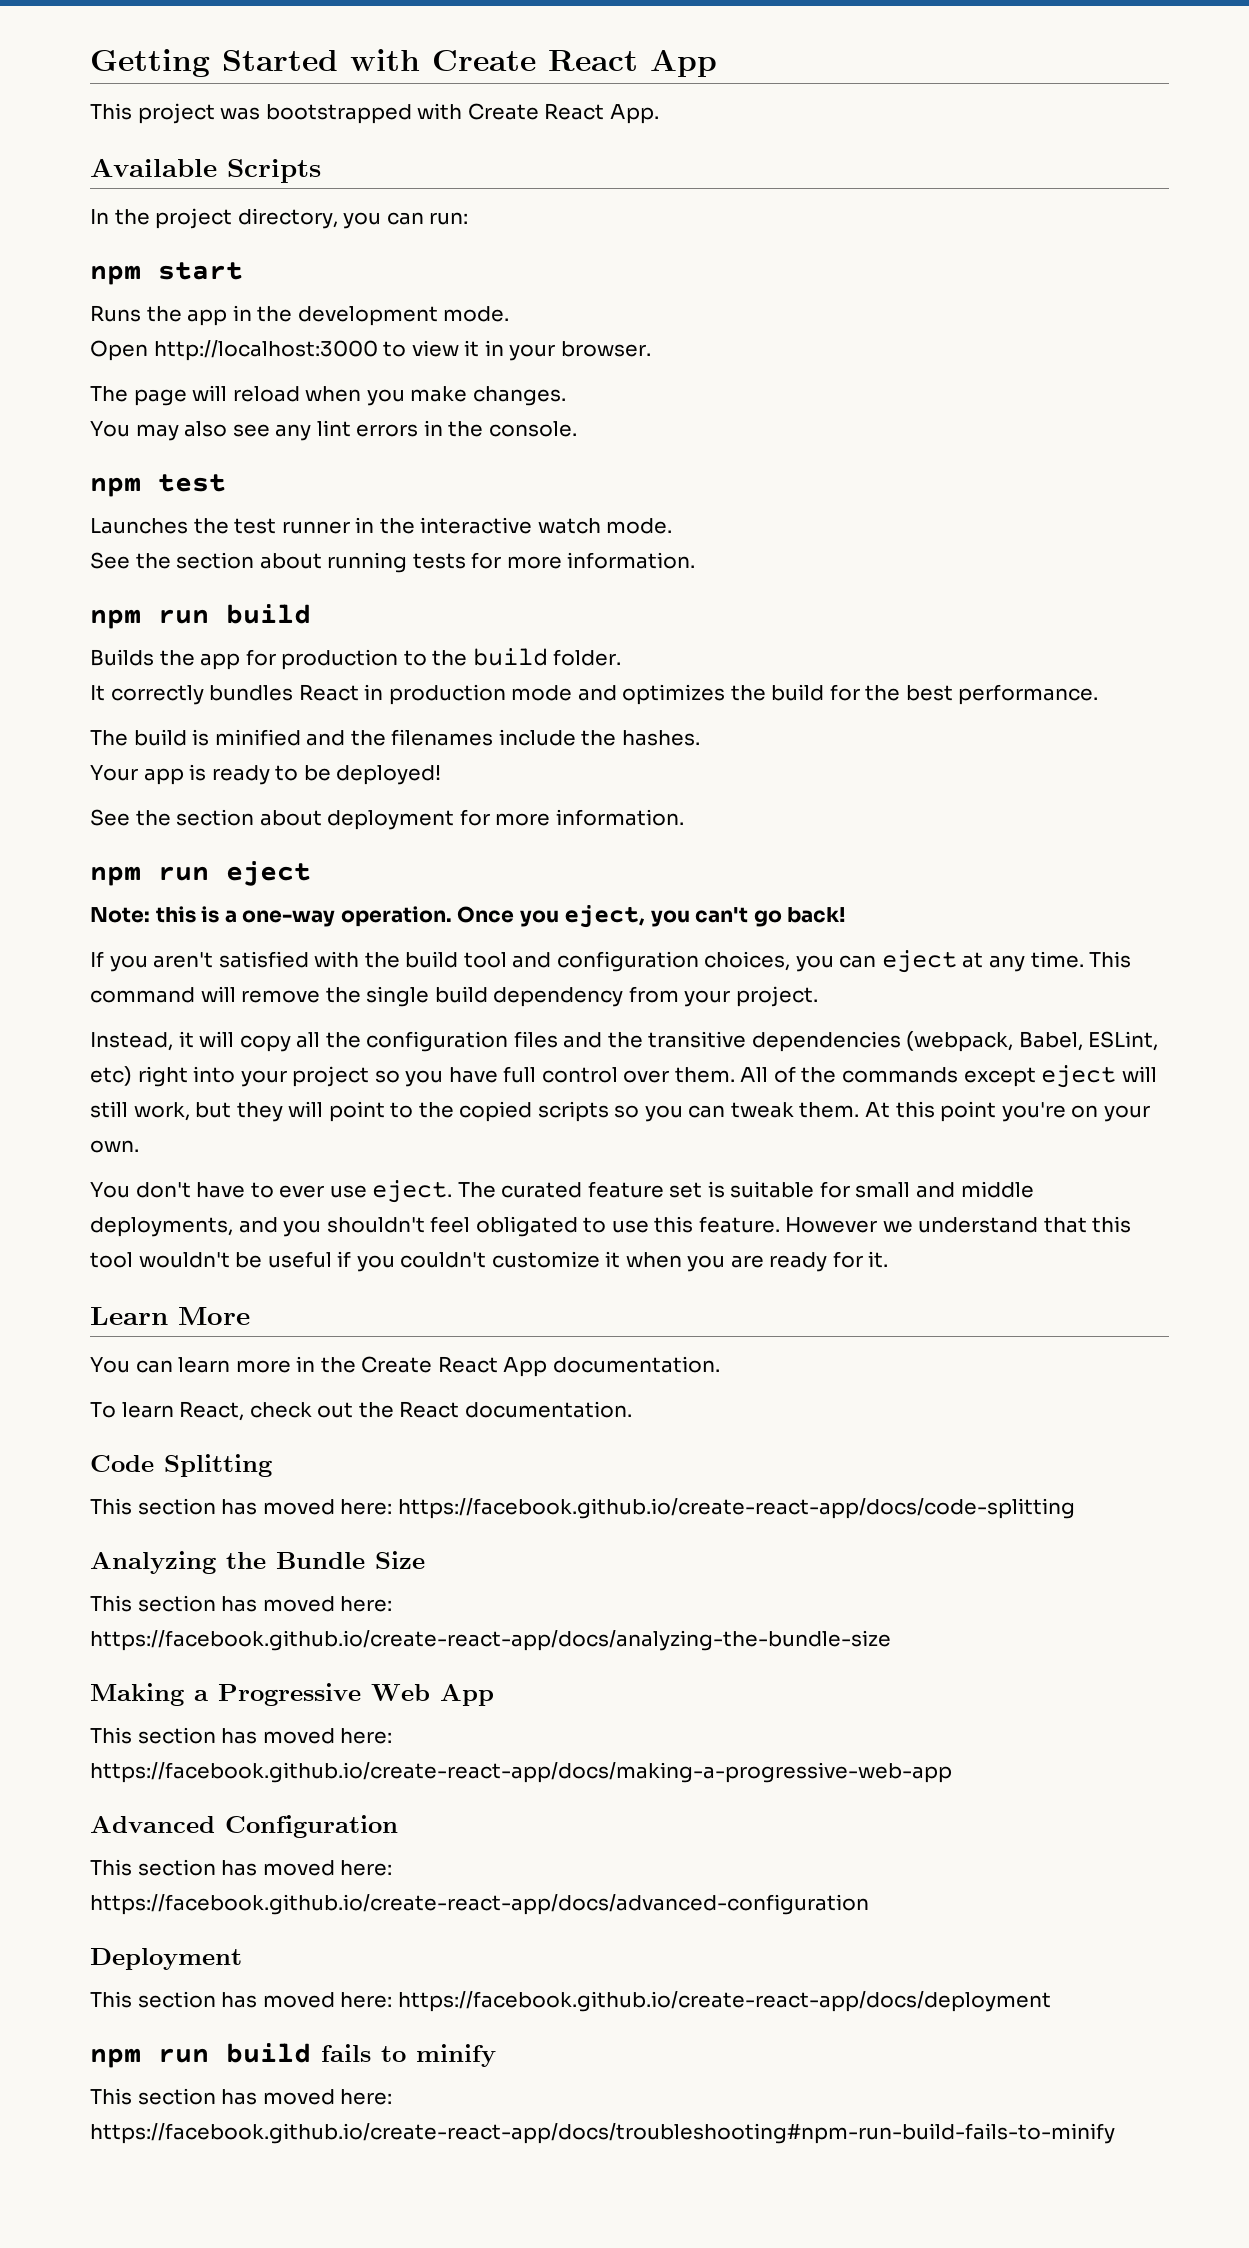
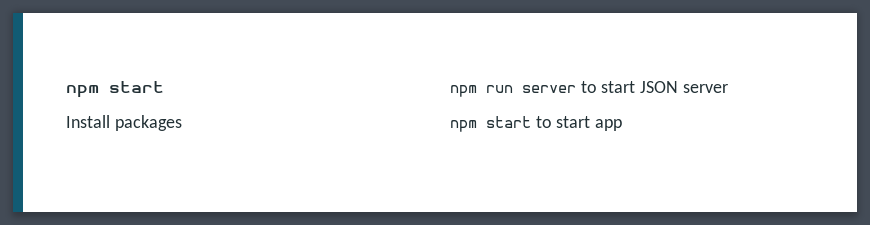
[90,49,717,77] [90,103,659,124] [90,158,321,183] [90,208,469,229] [90,262,243,285] [90,305,510,326] [90,340,651,361] [90,385,566,406] [90,420,577,441] [90,474,226,497] [90,517,673,534] [90,552,696,573] [90,604,311,629] [90,648,622,670] [90,684,1099,705] [90,729,700,746] [90,764,442,785] [90,809,684,830] [90,861,311,886] [90,905,847,928] [90,950,1132,973] [90,986,818,1007] [90,1031,1159,1052] [90,1065,1157,1088] [90,1101,1150,1122] [90,1140,139,1153] [90,1180,1034,1203] [90,1216,1132,1237] [90,1251,889,1272] [90,1307,250,1325] [90,1356,720,1377] [90,1401,632,1421] [90,1454,272,1477] [90,1498,1075,1519] [90,1551,425,1574] [90,1595,393,1612] [90,1630,891,1651] [90,1683,494,1706] [90,1727,393,1744] [90,1762,952,1783] [90,1815,398,1838] [90,1859,393,1876] [90,1894,869,1915] [90,1948,242,1970] [90,1991,1051,2012] [90,2043,496,2068] [90,2088,393,2105] [90,2123,1115,2144] Getting Started with Create React App // This project was bootstrapped with Create React App. // Available Scripts // In the project directory, you can run: // npm start // Runs the app in the development mode. // Open http://localhost:3000 to view it in your browser. // The page will reload when you make changes. // You may also see any lint errors in the console. // npm test // Launches the test runner in the interactive watch mode. // See the section about running tests for more information. // npm run build // Builds the app for production to the build folder. // It correctly bundles React in production mode and optimizes the build for the best performance. // The build is minified and the filenames include the hashes. // Your app is ready to be deployed! // See the section about deployment for more information. // npm run eject // Note: this is a one-way operation. Once you eject, you can't go back! // If you aren't satisfied with the build tool and configuration choices, you can eject at any time. This command will remove the single build dependency from your project. // Instead, it will copy all the configuration files and the transitive dependencies (webpack, Babel, ESLint, etc) right into your project so you have full control over them. All of the commands except eject will still work, but they will point to the copied scripts so you can tweak them. At this point you're on your own. // You don't have to ever use eject. The curated feature set is suitable for small and middle deployments, and you shouldn't feel obligated to use this feature. However we understand that this tool wouldn't be useful if you couldn't customize it when you are ready for it. // Learn More // You can learn more in the Create React App documentation. // To learn React, check out the React documentation. // Code Splitting // This section has moved here: https://facebook.github.io/create-react-app/docs/code-splitting // Analyzing the Bundle Size // This section has moved here: https://facebook.github.io/create-react-app/docs/analyzing-the-bundle-size // Making a Progressive Web App // This section has moved here: https://facebook.github.io/create-react-app/docs/making-a-progressive-web-app // Advanced Configuration // This section has moved here: https://facebook.github.io/create-react-app/docs/advanced-configuration // Deployment // This section has moved here: https://facebook.github.io/create-react-app/docs/deployment // npm run build fails to minify // This section has moved here: https://facebook.github.io/create-react-app/docs/troubleshooting#npm-run-build-fails-to-minify -> [66,81,164,98] [66,115,182,131] [450,81,728,97] [450,116,623,132] npm start // Install packages // npm run server to start JSON server // npm start to start app

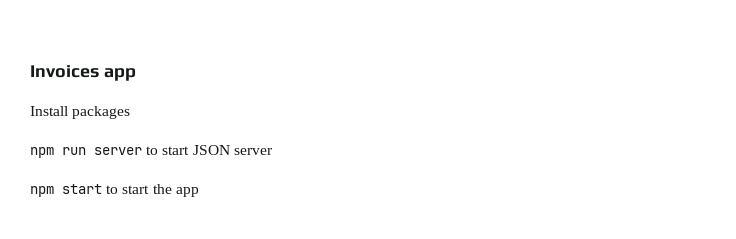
[66,81,164,98] npm start -> [30,65,136,81] Invoices app
(591, 122) none -> [152,184,172,194] the

